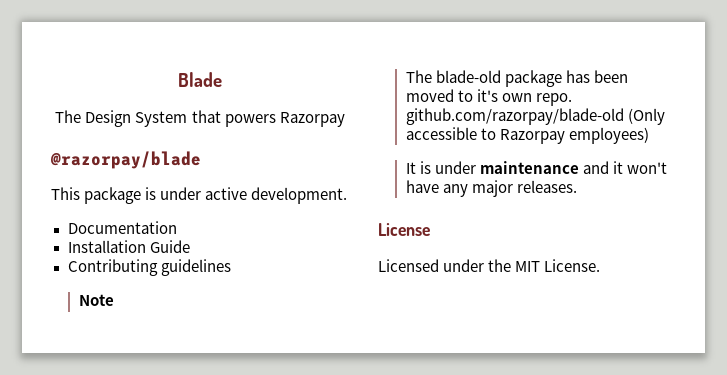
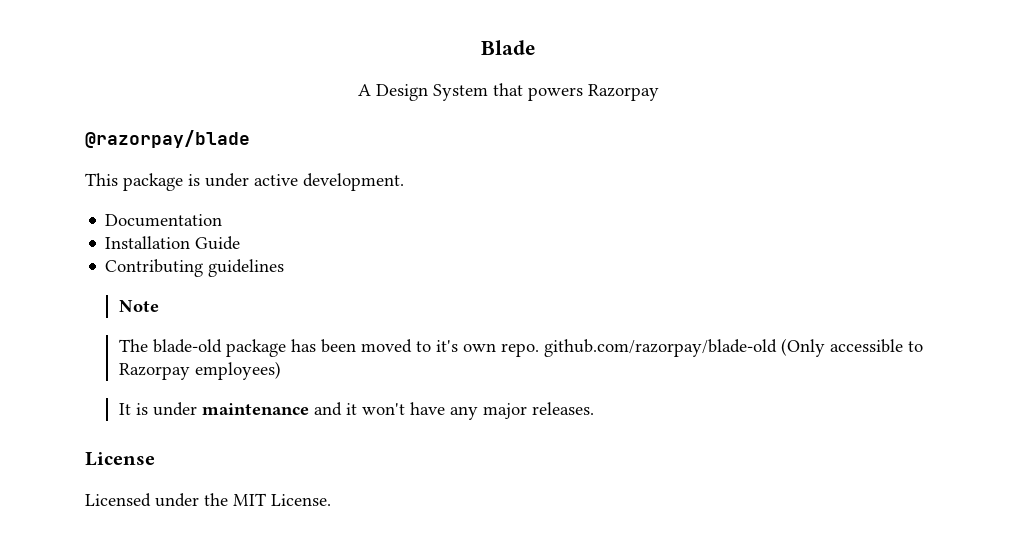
[55,110,82,123] The -> [357,84,371,96] A

